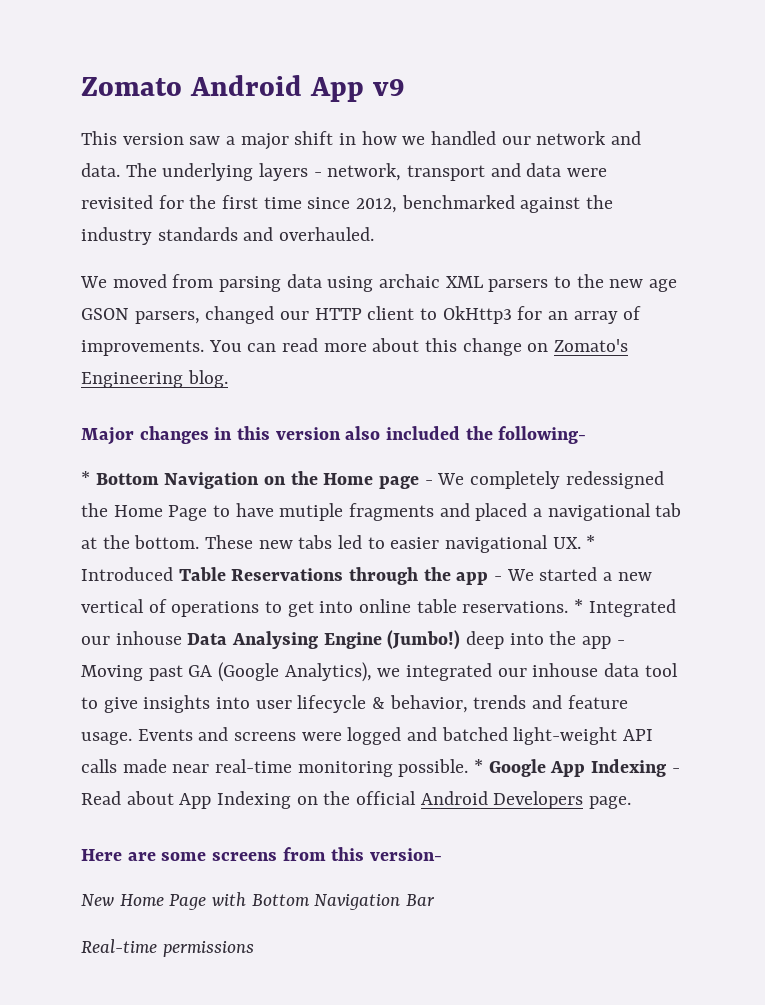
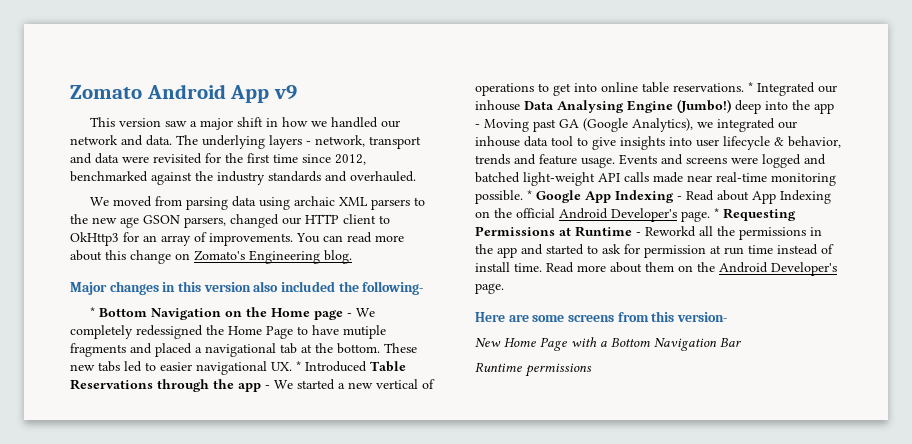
[493,791,584,809] Developers -> [611,208,796,222] [475,226,822,240] [475,244,834,258] [475,262,837,276] Developer's page. * Requesting Permissions at Runtime - Reworkd all the permissions in the app and started to ask for permission at run time instead of install time. Read more about them on the Android Developer's
(247, 899) none -> [600,341,607,347] a
[81,939,157,953] Real-time -> [475,362,522,372] Runtime

